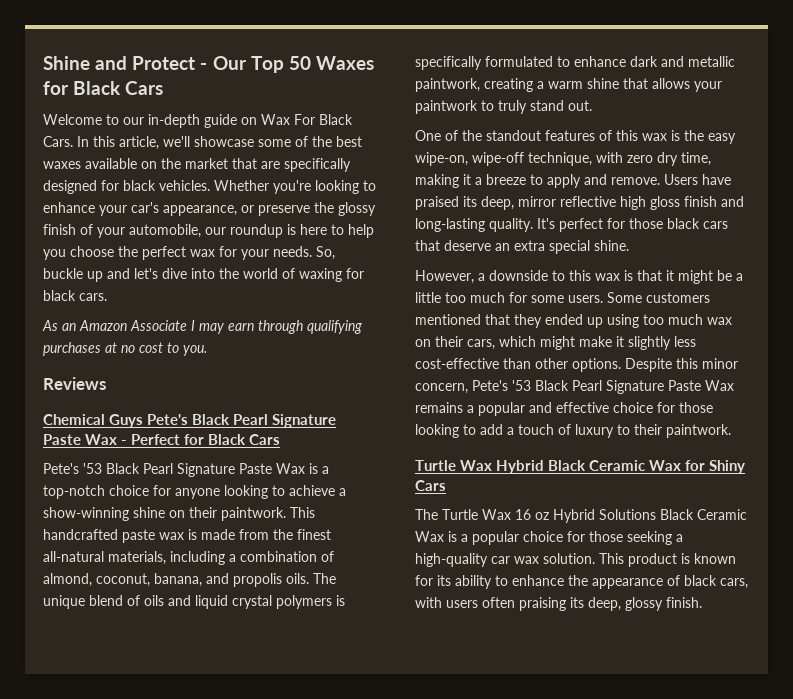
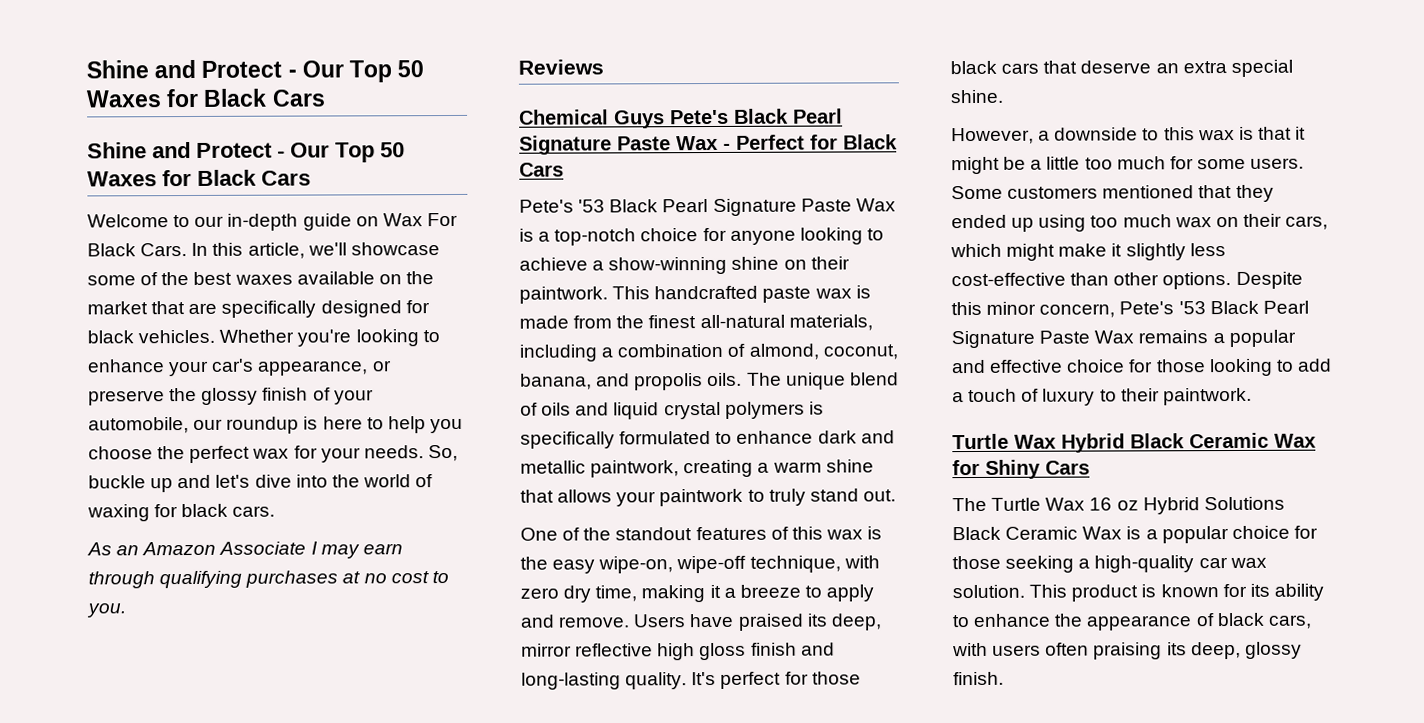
(164, 88) none -> [87,142,405,163] [87,169,311,187] // Shine and Protect - Our Top 50 Waxes for Black Cars

